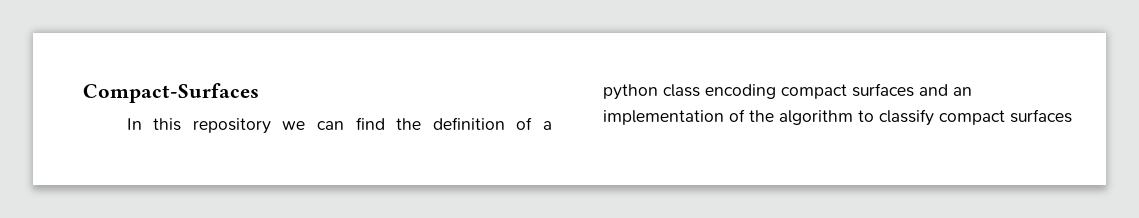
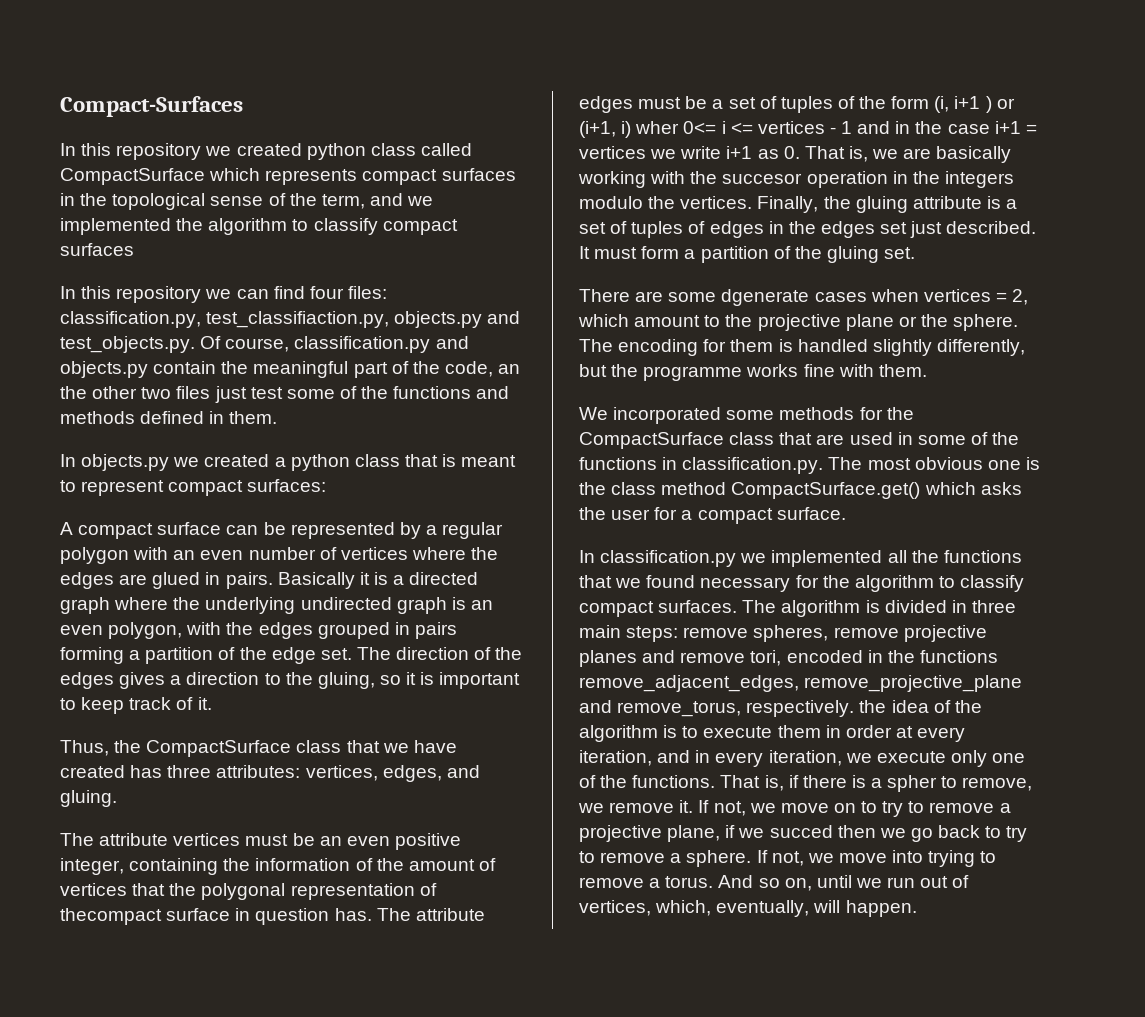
(259, 93) none -> [60,143,472,160] [60,168,516,185] [60,193,434,210] [60,218,458,235] [60,243,134,256] // In this repository we created python class called CompactSurface which represents compact surfaces in the topological sense of the term, and we implemented the algorithm to classify compact surfaces
[396,117,553,130] [603,83,972,100] [603,109,1072,126] the definition of a python class encoding compact surfaces and an implementation of the algorithm to classify compact surfaces -> [309,286,387,299] [60,311,521,328] [60,336,469,353] [60,361,521,378] [60,386,510,403] [60,411,278,424] [60,454,517,471] [60,479,327,496] [60,522,504,539] [60,547,499,564] [60,572,479,589] [60,597,493,614] [60,622,457,639] [60,647,523,664] [60,672,521,689] [60,697,212,714] [60,740,457,757] [60,765,480,782] [60,790,117,807] [60,833,461,850] [60,858,496,875] [60,883,437,900] [60,908,485,925] [579,96,1015,113] [579,121,1037,138] [579,146,1012,163] [578,171,1014,188] [579,196,1018,213] [579,221,1037,238] [579,246,916,263] [579,289,1029,306] [578,314,1019,331] [579,339,1025,356] [579,364,927,381] [579,407,914,424] [579,432,1020,449] [579,457,1040,474] [579,482,1022,499] [579,507,846,524] [579,550,1022,567] [579,575,1025,592] [579,600,1016,617] [579,625,987,642] [579,650,998,667] [579,675,1023,692] [579,700,982,717] [579,725,966,742] [579,750,1026,767] [579,775,1033,792] [578,800,1011,817] [579,825,1028,842] [579,850,997,867] [579,875,970,891] [579,900,917,917] four files: classification.py, test_classifiaction.py, objects.py and test_objects.py. Of course, classification.py and objects.py contain the meaningful part of the code, an the other two files just test some of the functions and methods defined in them. // In objects.py we created a python class that is meant to represent compact surfaces: // A compact surface can be represented by a regular polygon with an even number of vertices where the edges are glued in pairs. Basically it is a directed graph where the underlying undirected graph is an even polygon, with the edges grouped in pairs forming a partition of the edge set. The direction of the edges gives a direction to the gluing, so it is important to keep track of it. // Thus, the CompactSurface class that we have created has three attributes: vertices, edges, and gluing. // The attribute vertices must be an even positive integer, containing the information of the amount of vertices that the polygonal representation of thecompact surface in question has. The attribute edges must be a set of tuples of the form (i, i+1 ) or (i+1, i) wher 0<= i <= vertices - 1 and in the case i+1 = vertices we write i+1 as 0. That is, we are basically working with the succesor operation in the integers modulo the vertices. Finally, the gluing attribute is a set of tuples of edges in the edges set just described. It must form a partition of the gluing set. // There are some dgenerate cases when vertices = 2, which amount to the projective plane or the sphere. The encoding for them is handled slightly differently, but the programme works fine with them. // We incorporated some methods for the CompactSurface class that are used in some of the functions in classification.py. The most obvious one is the class method CompactSurface.get() which asks the user for a compact surface. // In classification.py we implemented all the functions that we found necessary for the algorithm to classify compact surfaces. The algorithm is divided in three main steps: remove spheres, remove projective planes and remove tori, encoded in the functions remove_adjacent_edges, remove_projective_plane and remove_torus, respectively. the idea of the algorithm is to execute them in order at every iteration, and in every iteration, we execute only one of the functions. That is, if there is a spher to remove, we remove it. If not, we move on to try to remove a projective plane, if we succed then we go back to try to remove a sphere. If not, we move into trying to remove a torus. And so on, until we run out of vertices, which, eventually, will happen.

